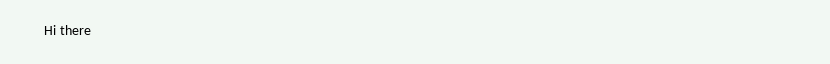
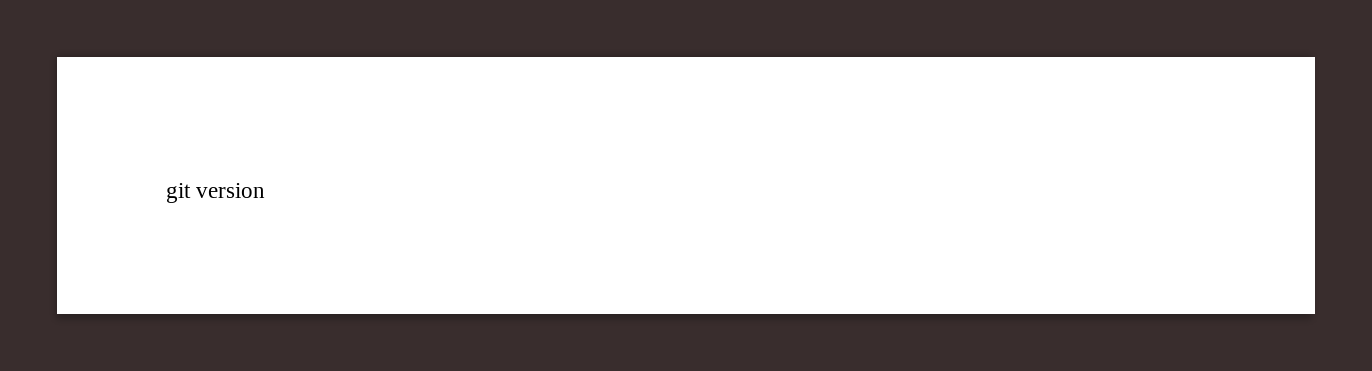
[44,25,91,35] Hi there -> [166,183,266,203] git version

